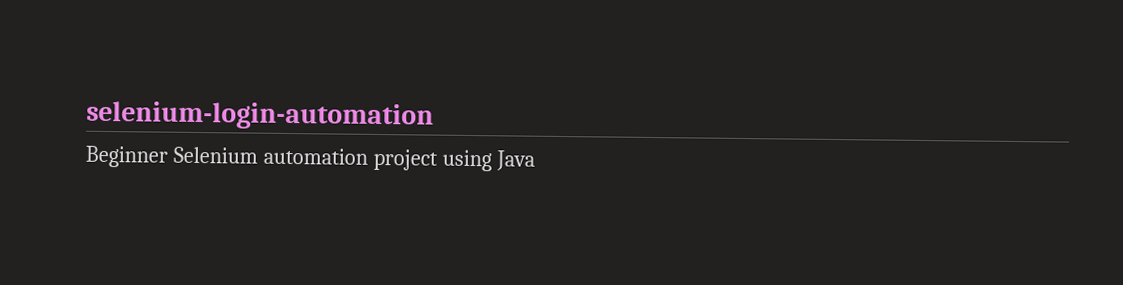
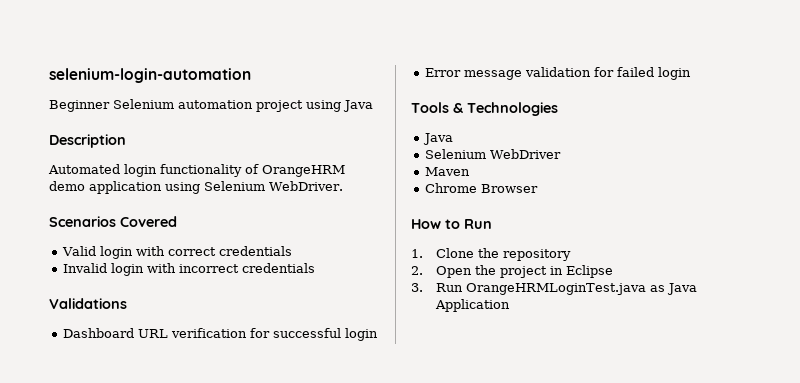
(535, 160) none -> [49,134,126,148] [48,164,345,177] [49,181,343,194] [49,216,177,227] [62,246,293,259] [63,263,316,276] [49,298,127,309] [63,328,379,341] [425,67,692,80] [411,102,558,116] [423,133,454,145] [425,149,562,159] [425,167,471,176] [425,183,539,193] [411,219,492,229] [411,248,571,261] [411,265,613,278] [411,283,697,295] [434,299,510,312] // Description // Automated login functionality of OrangeHRM demo application using Selenium WebDriver. // Scenarios Covered // Valid login with correct credentials // Invalid login with incorrect credentials // Validations // Dashboard URL verification for successful login // Error message validation for failed login // Tools & Technologies // Java // Selenium WebDriver // Maven // Chrome Browser // How to Run // 1. Clone the repository // 2. Open the project in Eclipse // 3. Run OrangeHRMLoginTest.java as Java Application

